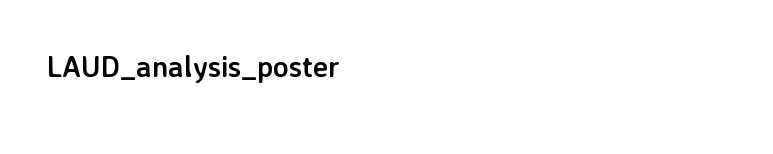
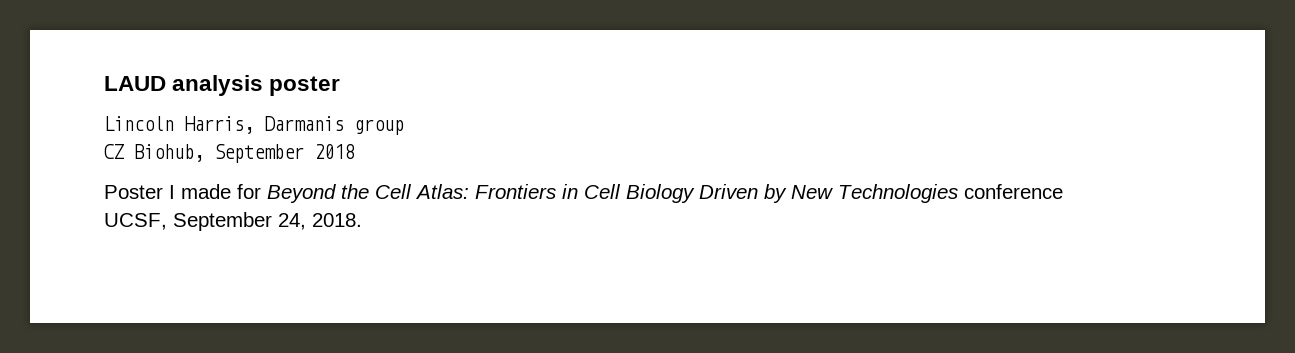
[47,55,340,83] LAUD_analysis_poster -> [104,75,341,96] [104,116,404,135] [104,144,355,163] [104,184,1063,203] [104,212,362,231] LAUD analysis poster // Lincoln Harris, Darmanis group // CZ Biohub, September 2018 // Poster I made for Beyond the Cell Atlas: Frontiers in Cell Biology Driven by New Technologies conference // UCSF, September 24, 2018.

